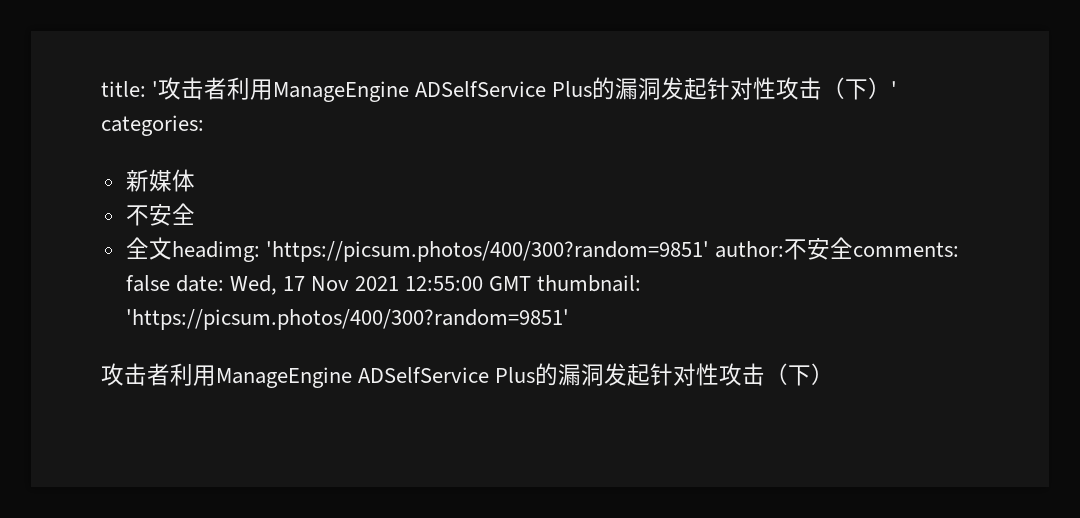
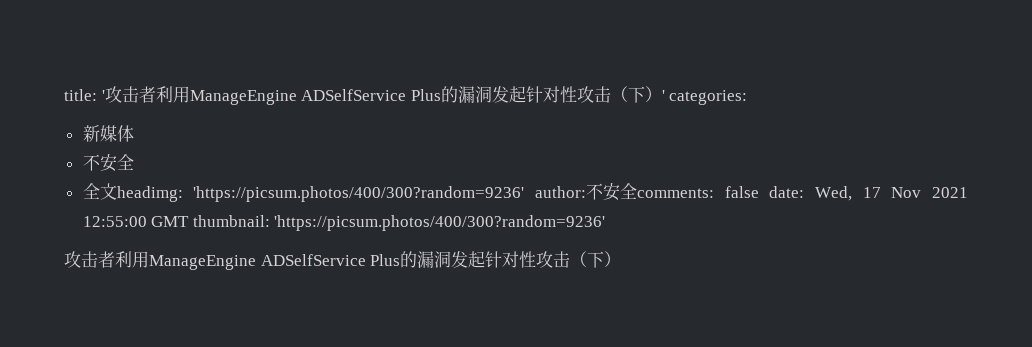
[265,241,709,262] 'https://picsum.photos/400/300?random=9851' -> [193,186,525,202] 'https://picsum.photos/400/300?random=9236'
[125,309,569,330] 'https://picsum.photos/400/300?random=9851' -> [274,215,606,231] 'https://picsum.photos/400/300?random=9236'

